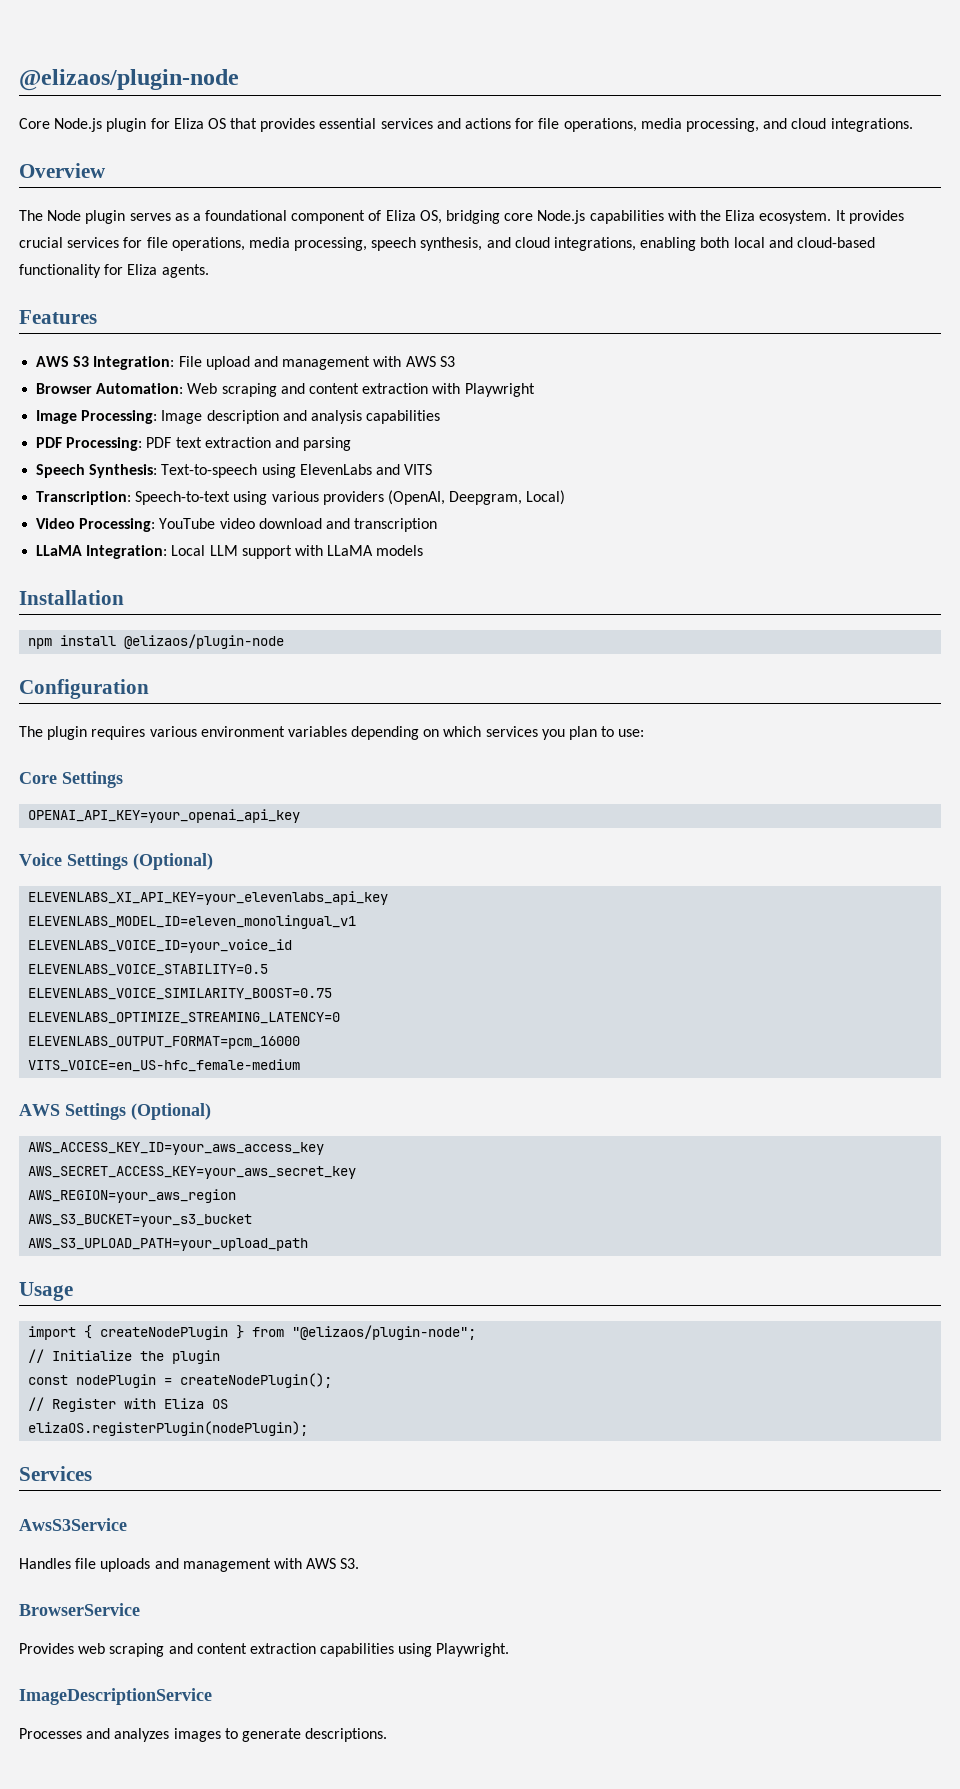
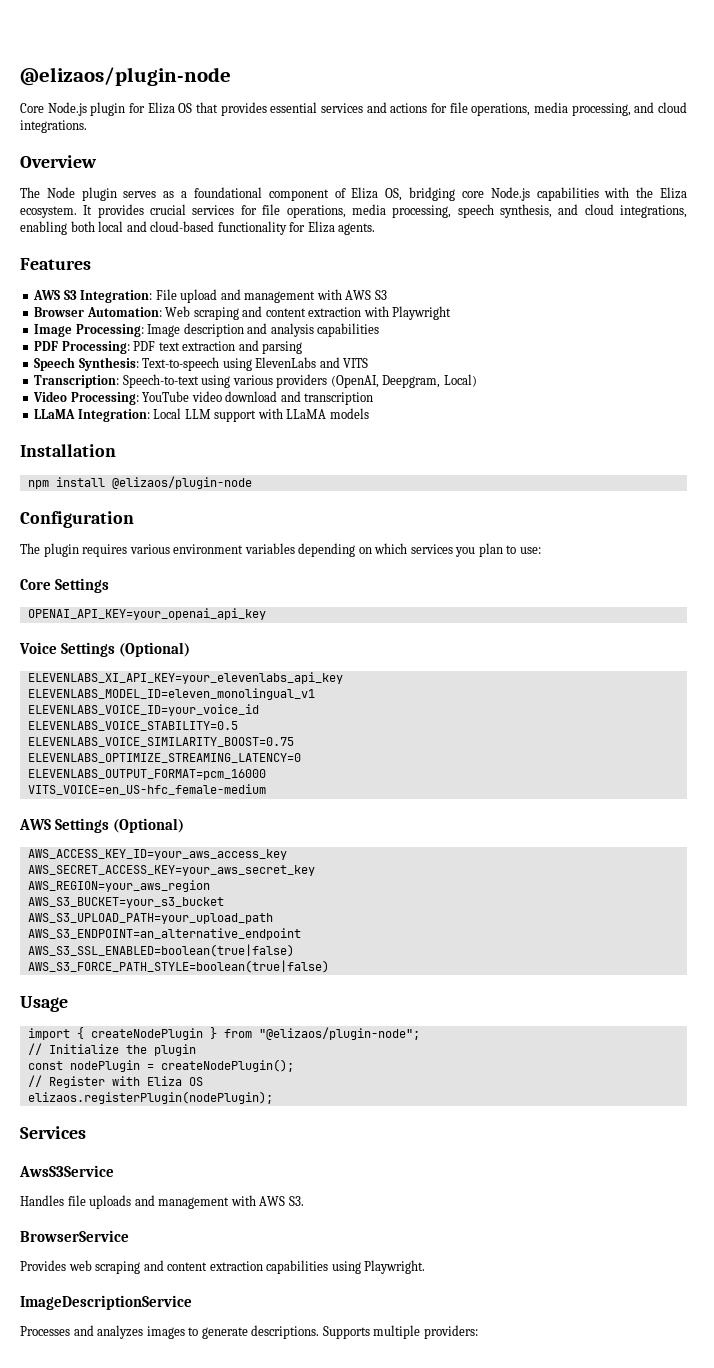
(309, 1244) none -> [27,928,301,940] [27,944,294,957] [27,960,329,973] // AWS_S3_ENDPOINT=an_alternative_endpoint // AWS_S3_SSL_ENABLED=boolean(true|false) // AWS_S3_FORCE_PATH_STYLE=boolean(true|false)
[28,1421,309,1436] elizaOS.registerPlugin(nodePlugin); -> [27,1091,273,1104] elizaos.registerPlugin(nodePlugin);
(388, 1735) none -> [322,1325,478,1339] Supports multiple providers:

